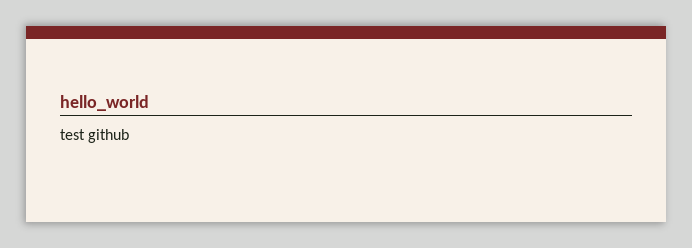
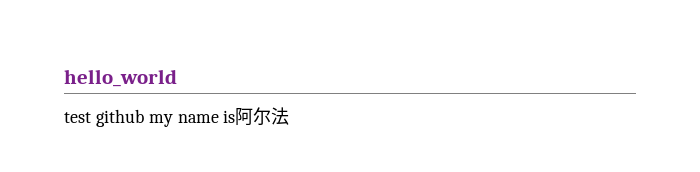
(130, 136) none -> [148,107,290,127] my name is阿尔法

